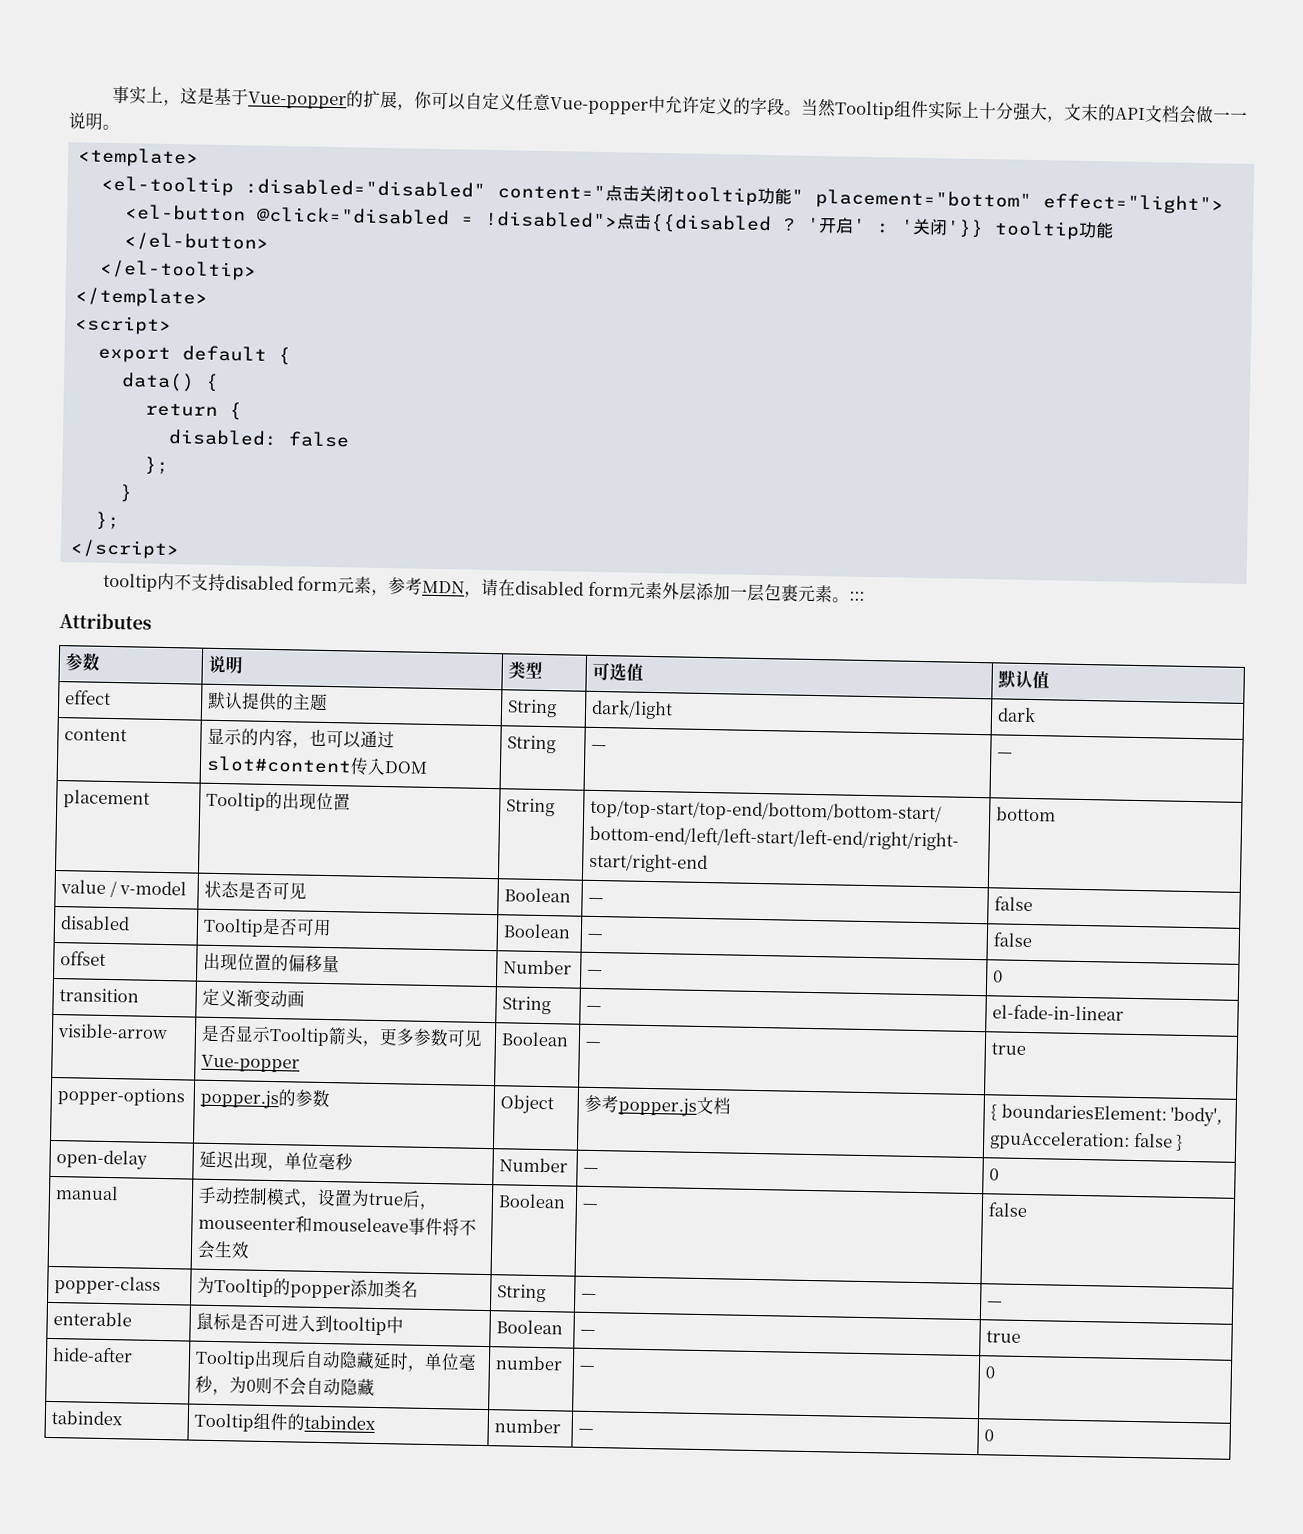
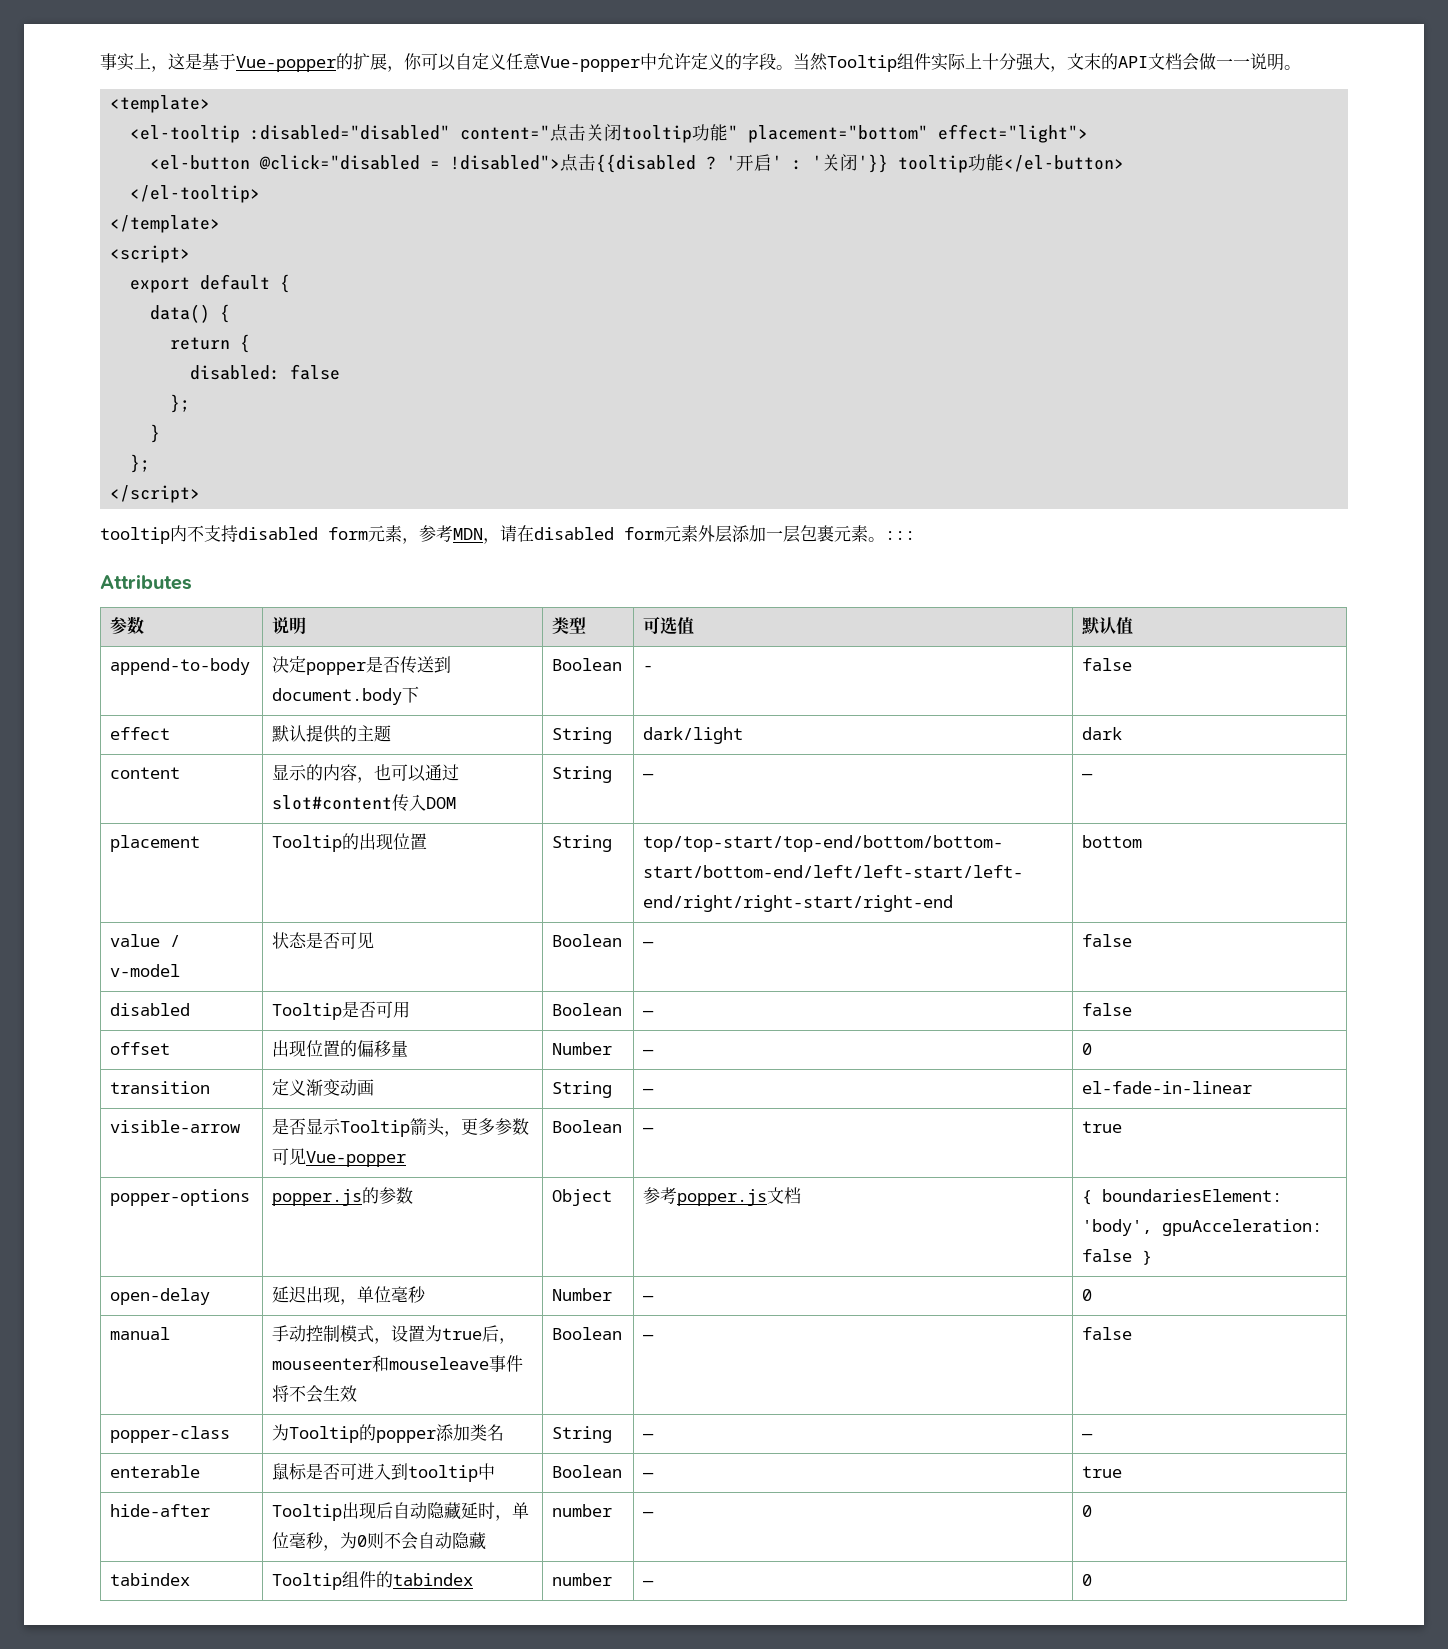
(1051, 680) none -> [110,658,251,675] [272,656,452,675] [272,686,420,705] [552,658,623,671] [643,665,654,671] [1082,658,1133,671] // append-to-body | 决定popper是否传送到document.body下 | Boolean | - | false

